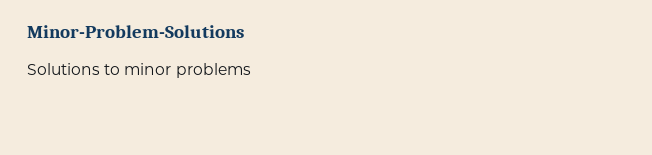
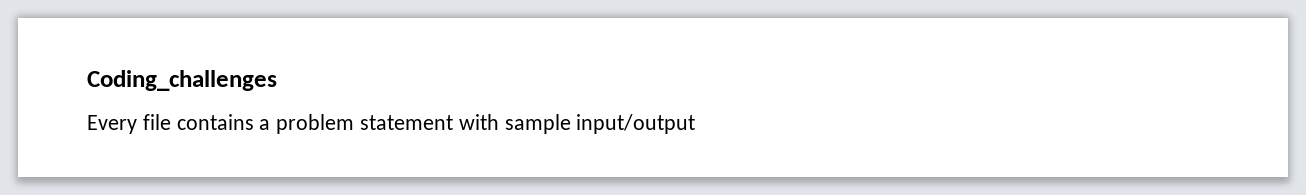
[27,25,244,38] [27,63,251,78] Minor-Problem-Solutions // Solutions to minor problems -> [87,70,277,91] [87,114,696,134] Coding_challenges // Every file contains a problem statement with sample input/output

